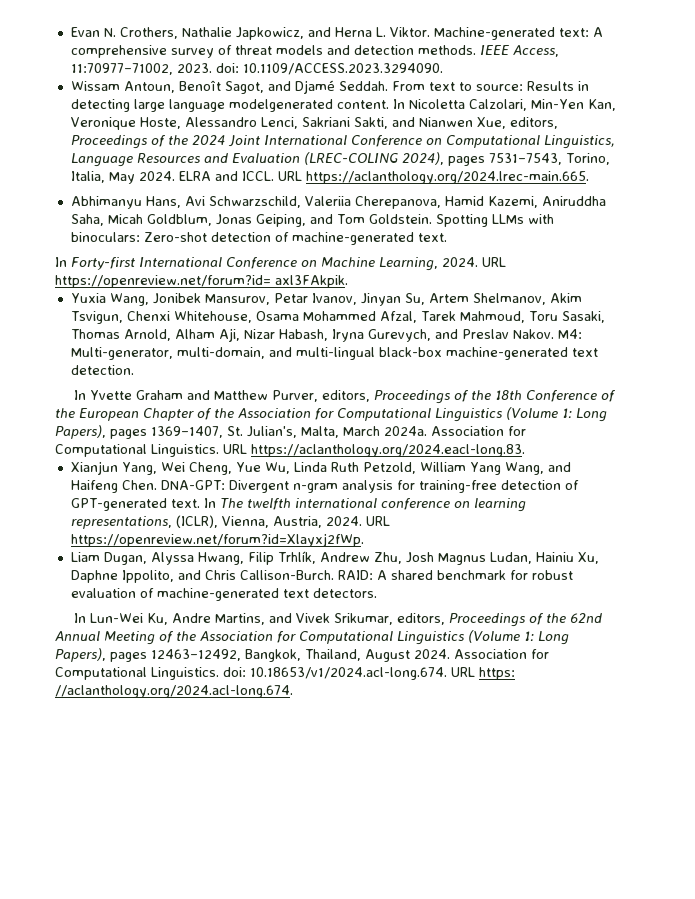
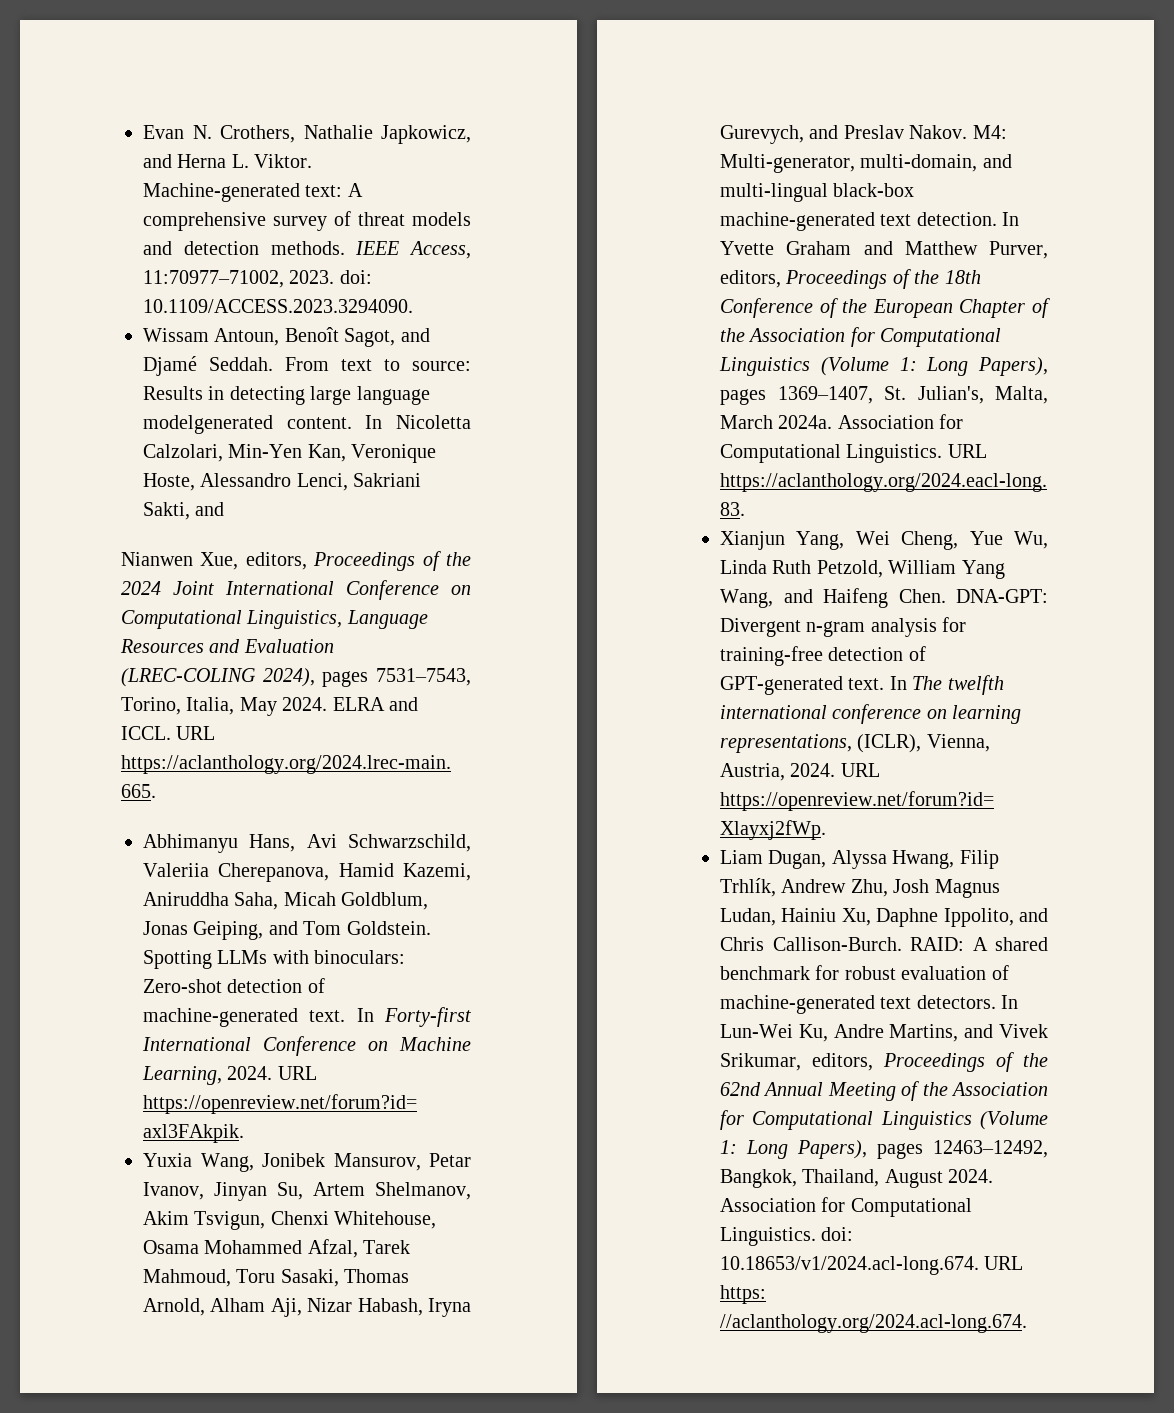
(415, 122) none -> (225, 509) //
(447, 237) // -> (346, 1016) none
(134, 370) // -> (997, 219) none
(377, 593) // -> (996, 1002) none

